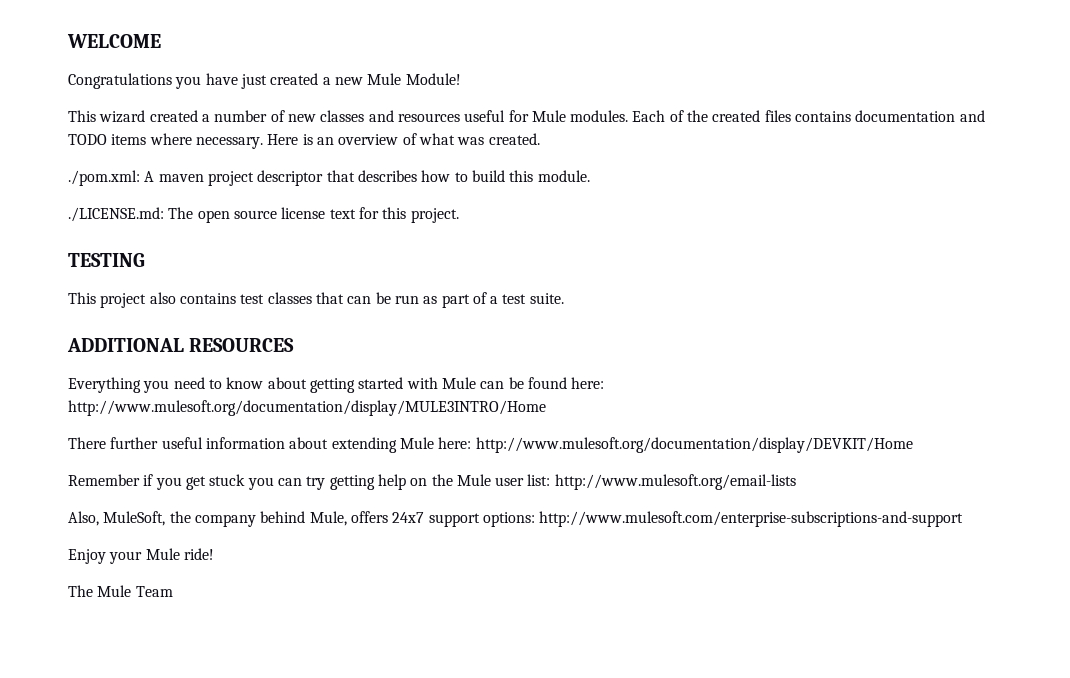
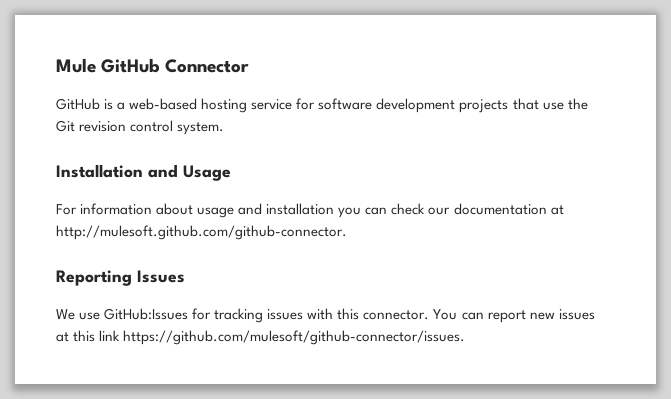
[67,34,161,48] [68,73,461,89] [68,110,985,123] [68,133,540,149] [68,170,590,186] [68,207,459,223] [68,253,145,267] [68,292,564,308] [67,338,295,352] [68,377,605,393] [68,400,546,416] [68,437,913,453] [68,474,796,490] [68,511,964,527] [68,548,214,564] [68,585,173,597] WELCOME // Congratulations you have just created a new Mule Module! // This wizard created a number of new classes and resources useful for Mule modules. Each of the created files contains documentation and TODO items where necessary. Here is an overview of what was created. // ./pom.xml: A maven project descriptor that describes how to build this module. // ./LICENSE.md: The open source license text for this project. // TESTING // This project also contains test classes that can be run as part of a test suite. // ADDITIONAL RESOURCES // Everything you need to know about getting started with Mule can be found here: http://www.mulesoft.org/documentation/display/MULE3INTRO/Home // There further useful information about extending Mule here: http://www.mulesoft.org/documentation/display/DEVKIT/Home // Remember if you get stuck you can try getting help on the Mule user list: http://www.mulesoft.org/email-lists // Also, MuleSoft, the company behind Mule, offers 24x7 support options: http://www.mulesoft.com/enterprise-subscriptions-and-support // Enjoy your Mule ride! // The Mule Team -> [56,58,250,73] [56,98,588,113] [56,120,225,135] [56,164,231,181] [56,203,564,218] [56,225,347,240] [56,270,185,286] [56,308,595,323] [56,330,466,345] Mule GitHub Connector // GitHub is a web-based hosting service for software development projects that use the Git revision control system. // Installation and Usage // For information about usage and installation you can check our documentation at http://mulesoft.github.com/github-connector. // Reporting Issues // We use GitHub:Issues for tracking issues with this connector. You can report new issues at this link https://github.com/mulesoft/github-connector/issues.

